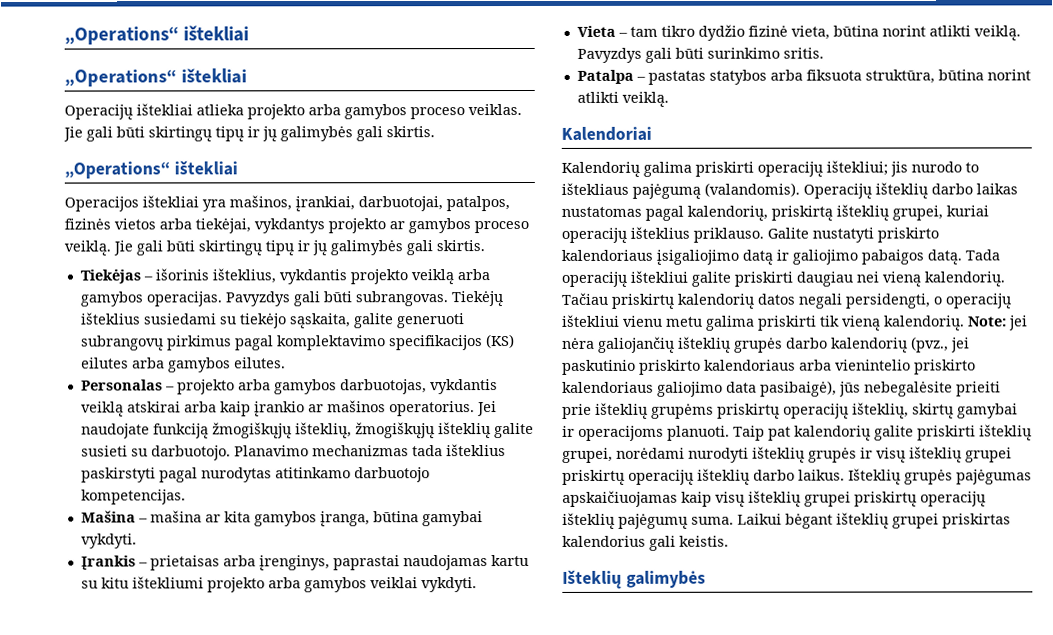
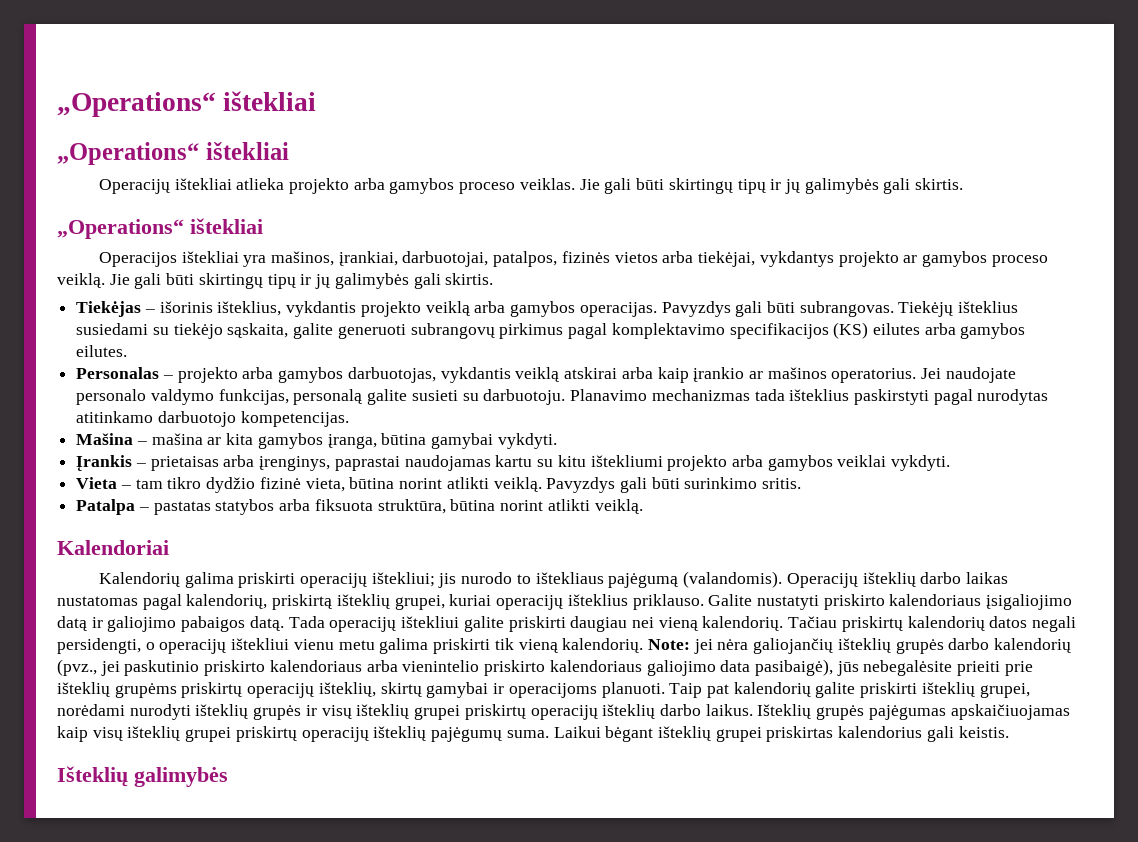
[152,422,491,439] funkciją žmogiškųjų išteklių, žmogiškųjų išteklių -> [76,389,363,405] personalo valdymo funkcijas, personalą
[150,445,231,461] darbuotojo. -> [483,389,566,405] darbuotoju.

